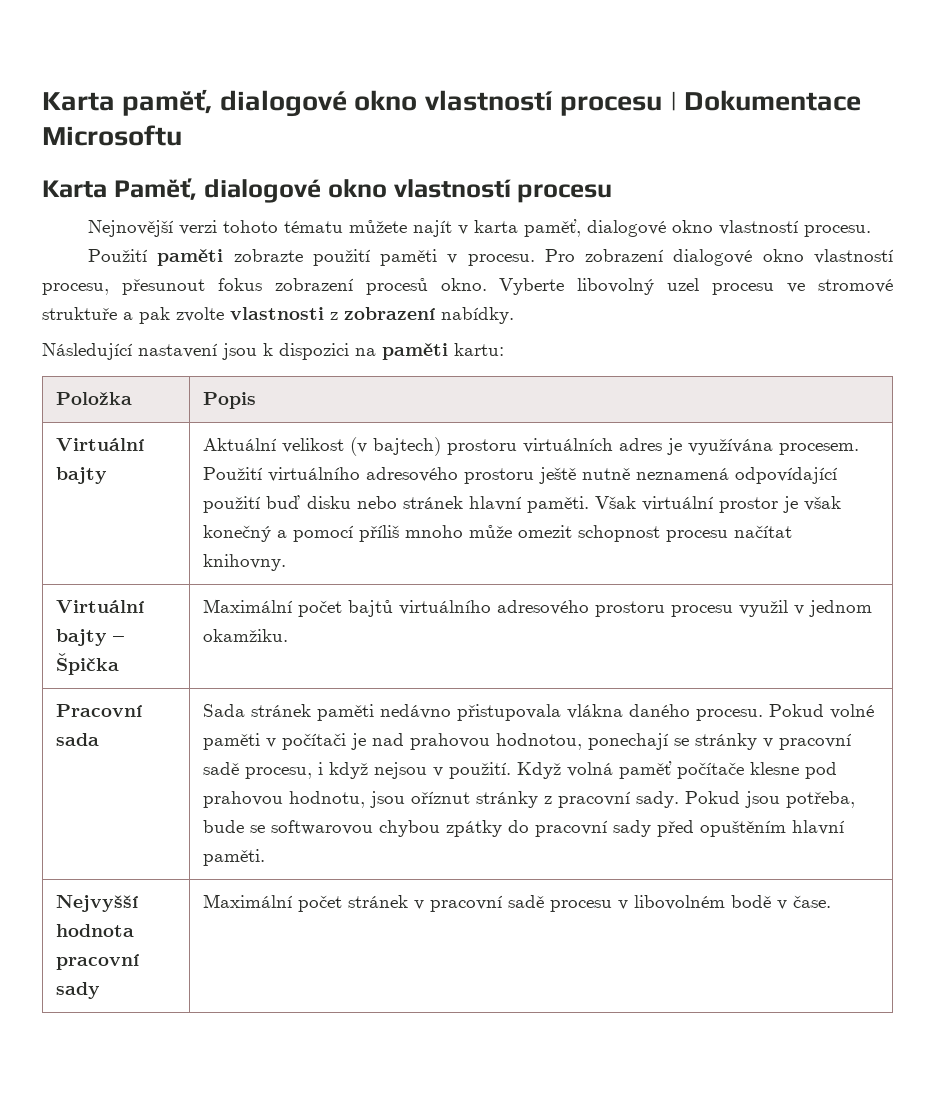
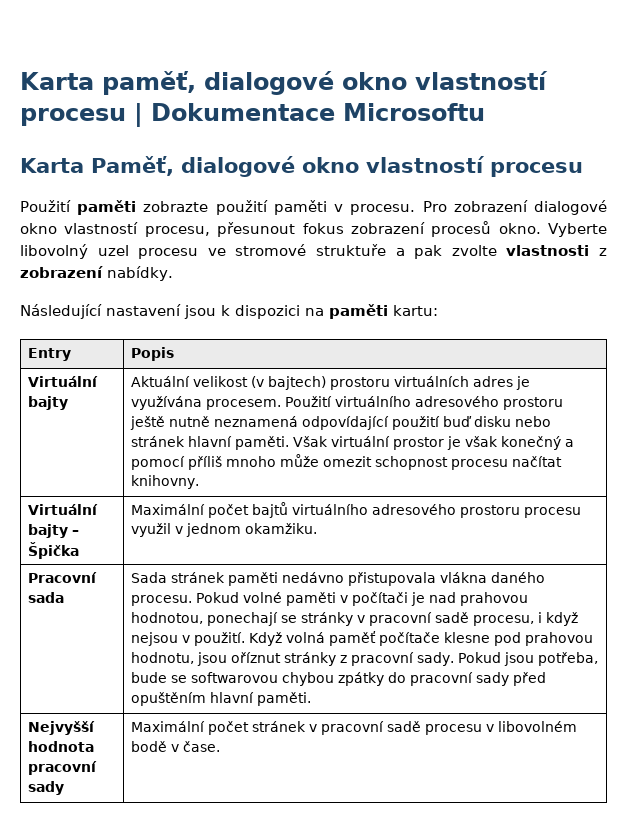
[88,219,872,237] // Nejnovější verzi tohoto tématu můžete najít v karta paměť, dialogové okno vlastností procesu. -> (583, 169) none
[55,392,132,405] Položka -> [27,348,71,361] Entry

